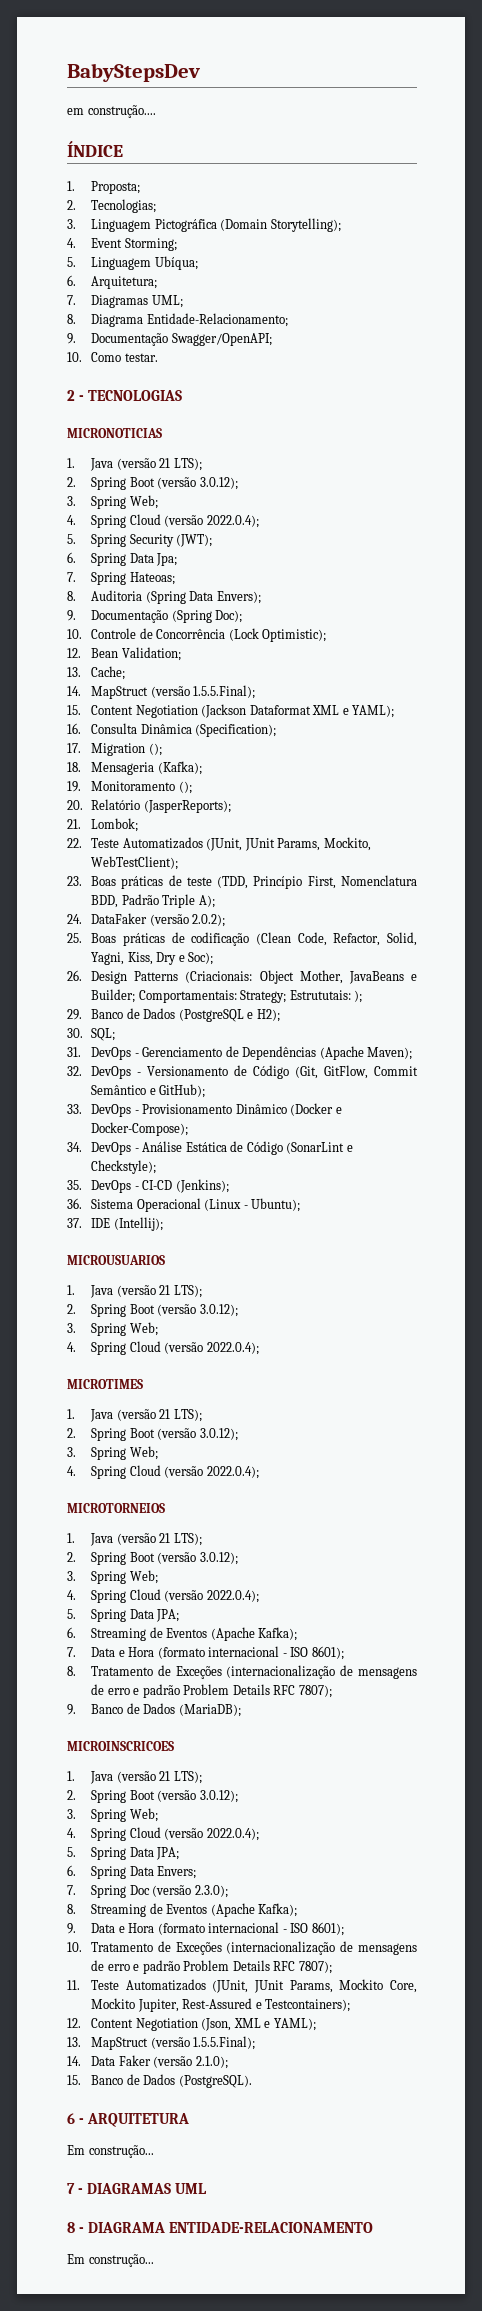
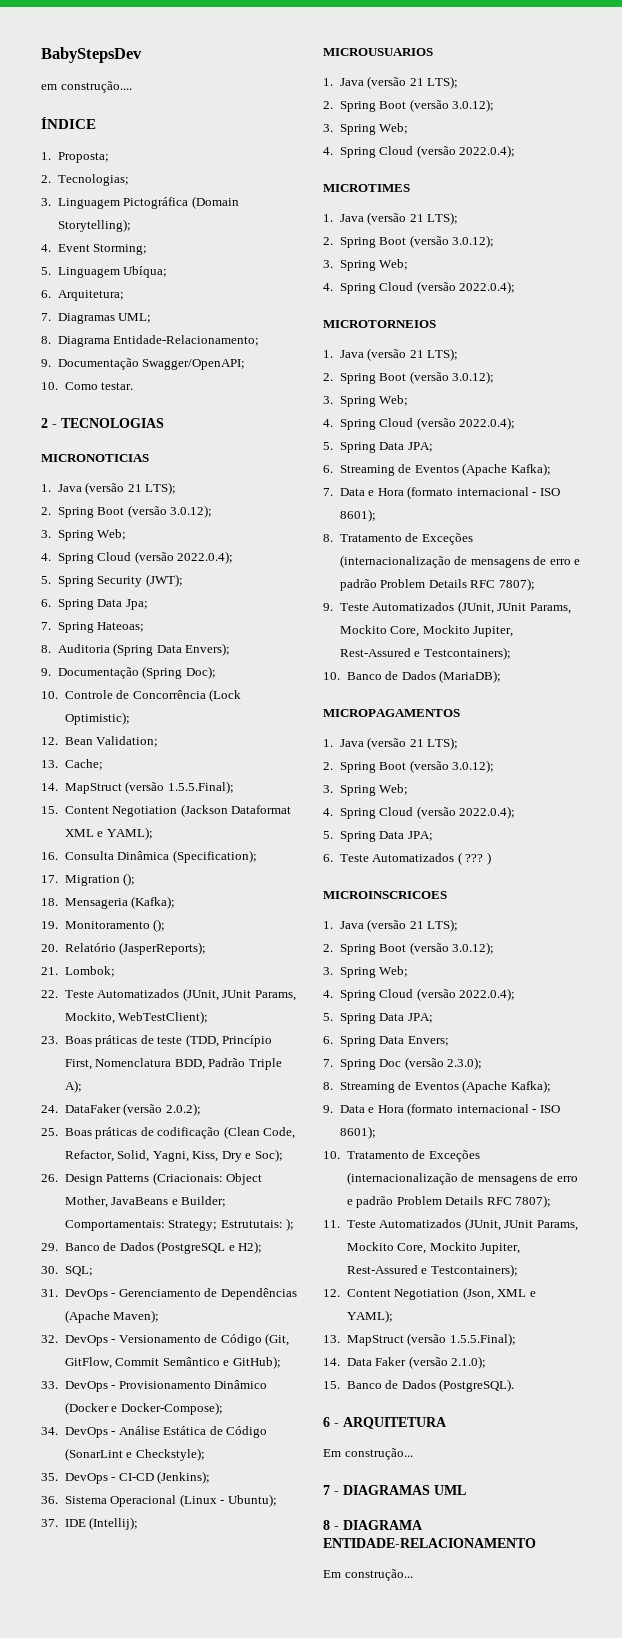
[91,1703,241,1717] Banco de Dados (MariaDB); -> [339,601,571,614] [339,625,514,637] [339,647,511,660] [323,670,502,683] [323,709,460,717] [323,737,459,750] [323,760,495,773] [323,784,409,796] [323,806,516,819] [323,831,433,842] [323,852,491,865] Teste Automatizados (JUnit, JUnit Params, Mockito Core, Mockito Jupiter, Rest-Assured e Testcontainers); // 10. Banco de Dados (MariaDB); // MICROPAGAMENTOS // 1. Java (versão 21 LTS); // 2. Spring Boot (versão 3.0.12); // 3. Spring Web; // 4. Spring Cloud (versão 2022.0.4); // 5. Spring Data JPA; // 6. Teste Automatizados ( ??? )

